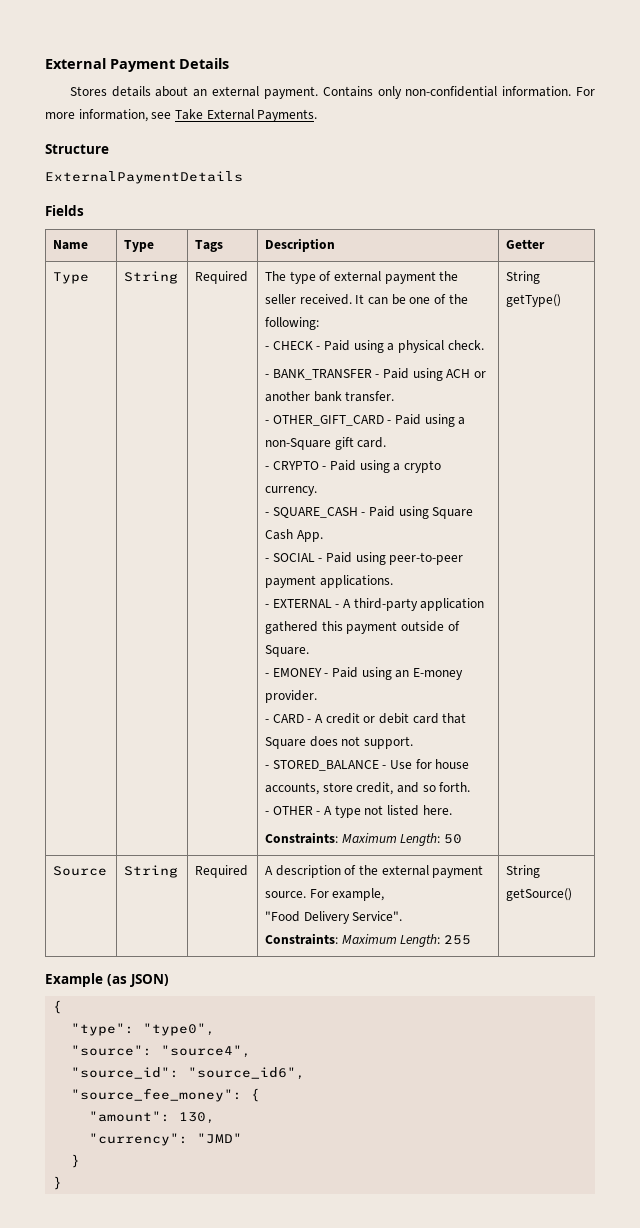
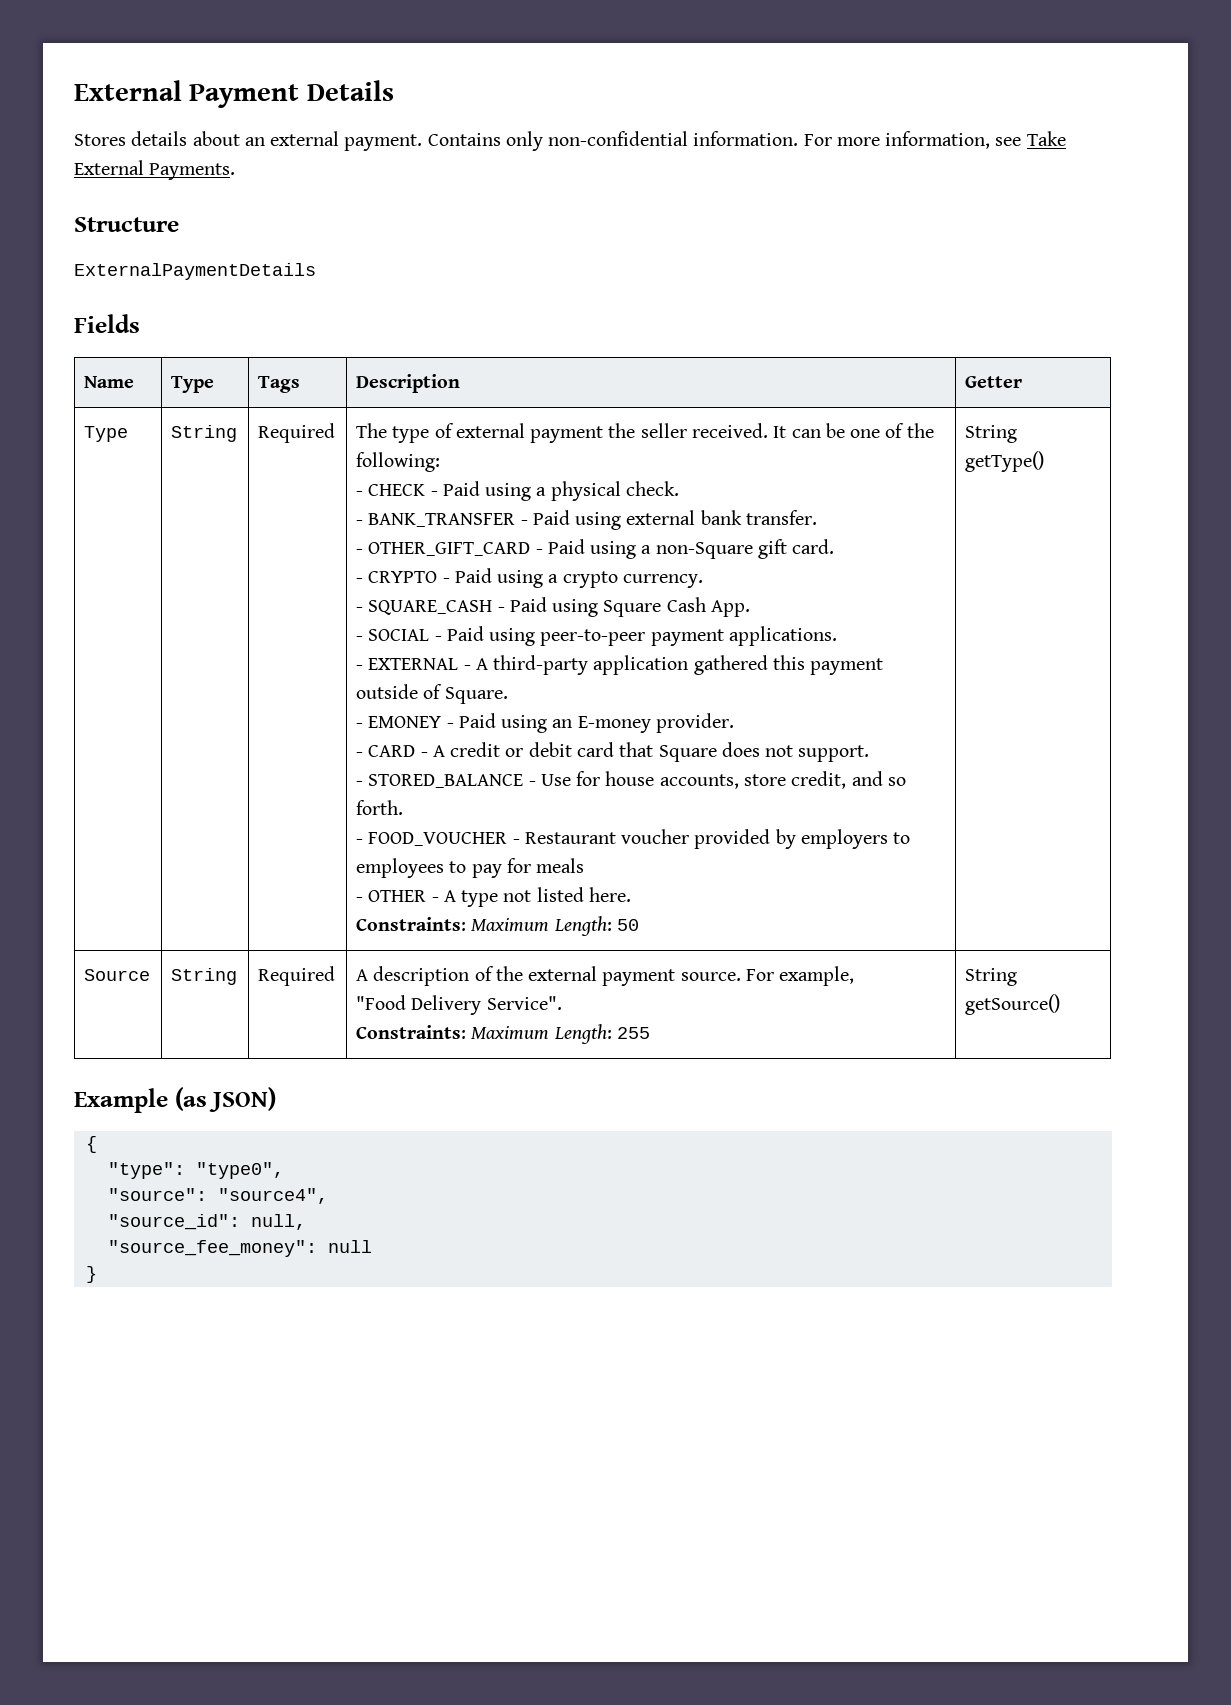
[446,369,487,378] [265,391,311,402] ACH or another -> [626,510,696,525] external
(471, 787) none -> [356,829,911,849] [356,858,585,878] // - FOOD_VOUCHER - Restaurant voucher provided by employers to employees to pay for meals
[188,1067,306,1080] "source_id6", -> [250,1214,306,1230] null,
[251,1088,261,1102] [89,1111,216,1124] [89,1133,243,1146] [71,1154,81,1168] [53,1176,63,1190] { // "amount": 130, // "currency": "JMD" // } // } -> [327,1240,372,1253] [85,1266,97,1283] null // }

